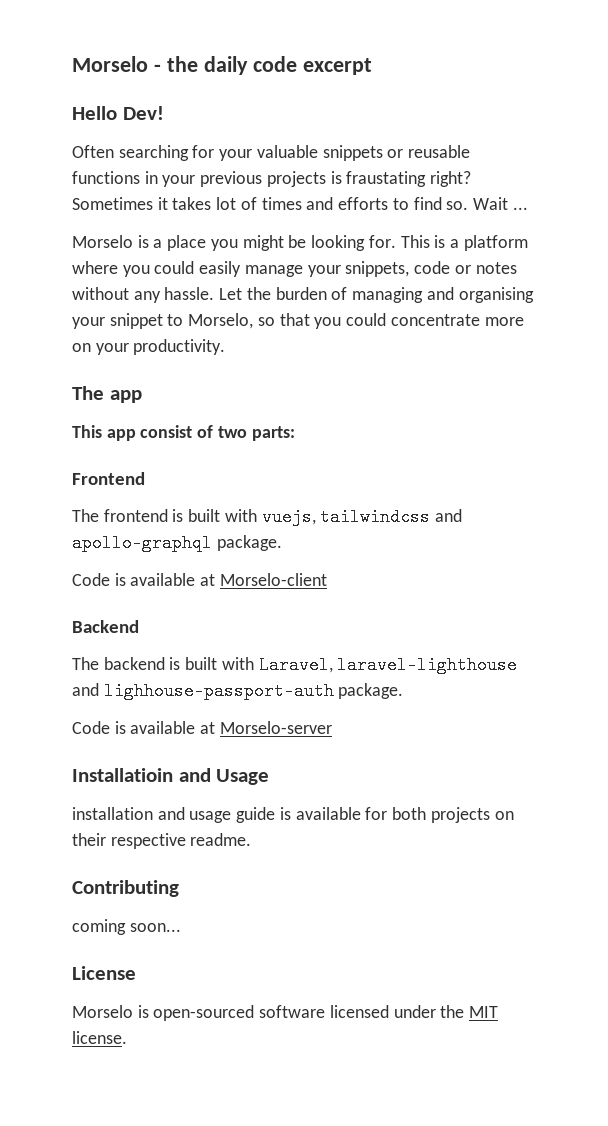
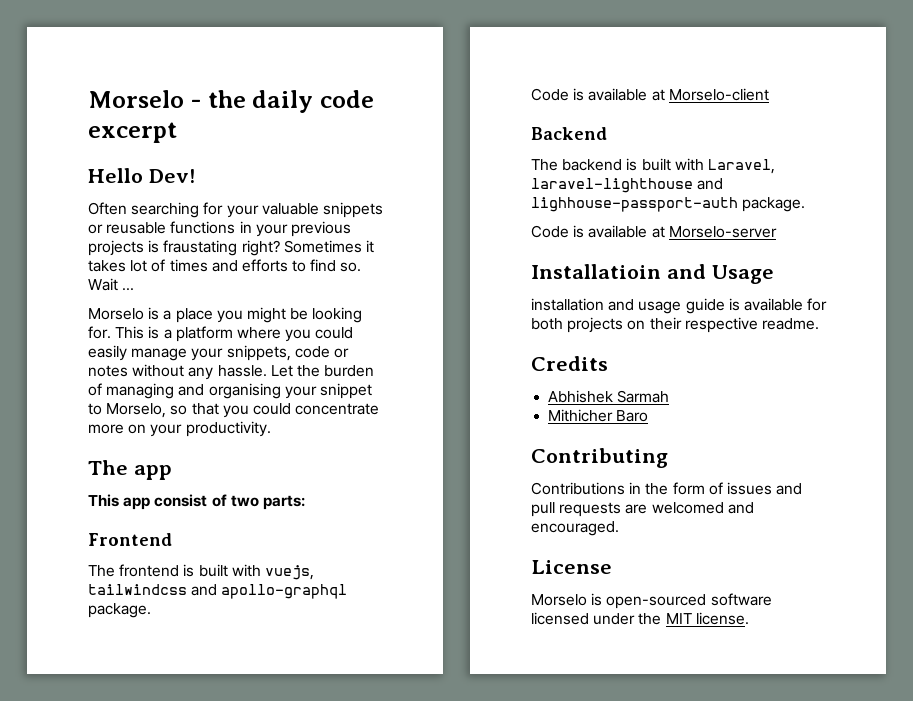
[72,880,179,897] [72,919,181,935] Contributing // coming soon... -> [531,356,608,371] [548,390,670,403] [548,409,649,422] [531,448,668,468] [531,482,803,495] [531,502,754,517] [531,521,619,536] Credits // Abhishek Sarmah // Mithicher Baro // Contributing // Contributions in the form of issues and pull requests are welcomed and encouraged.

